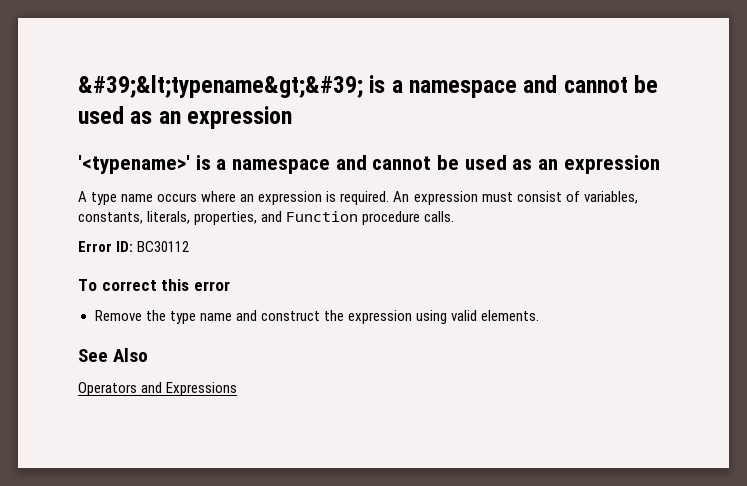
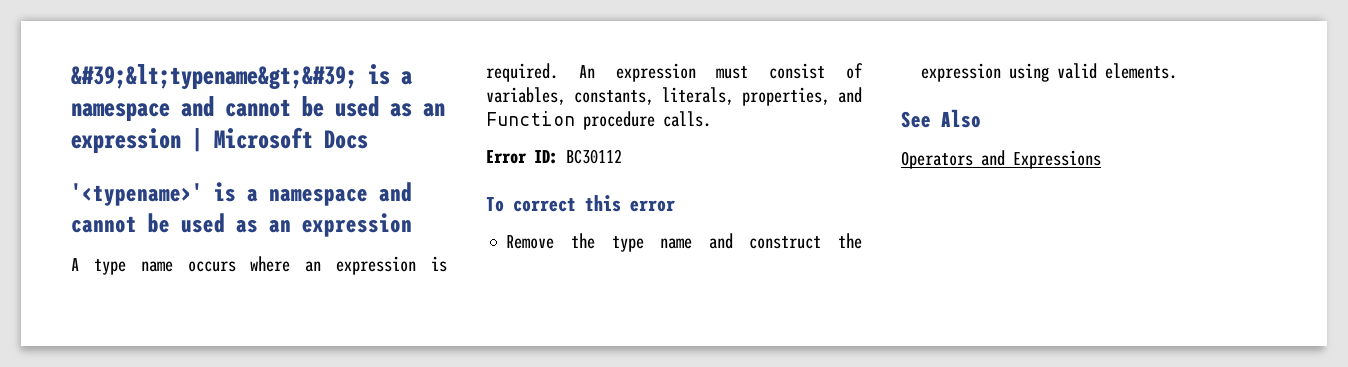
(293, 117) none -> [192,127,368,152] | Microsoft Docs

